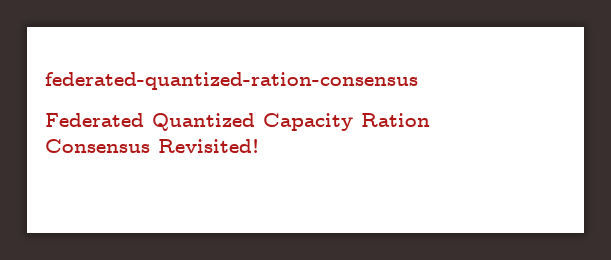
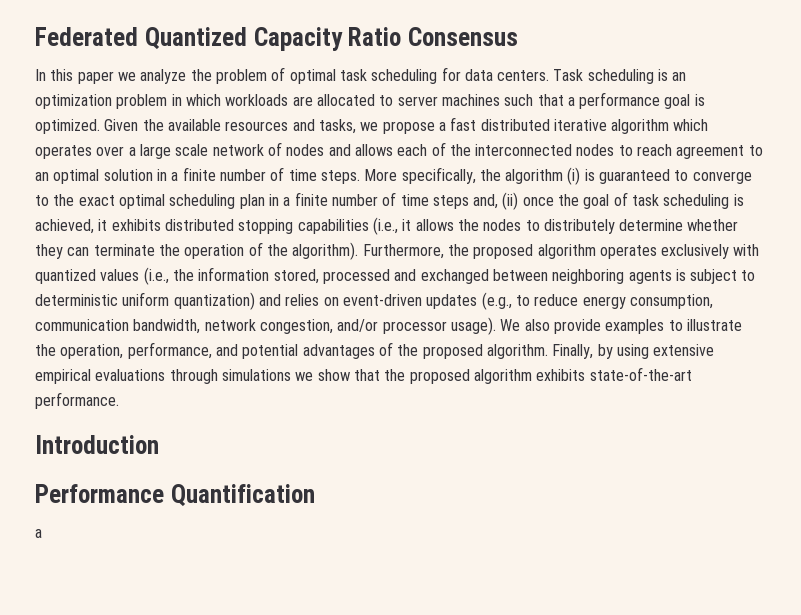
[45,72,418,90] federated-quantized-ration-consensus // -> (35, 36) none
[361,113,430,127] Ration -> [348,27,402,46] Ratio
[158,139,259,153] Revisited! -> [35,67,687,84] [35,92,705,109] [35,117,709,134] [35,142,763,159] [35,167,752,185] [35,192,744,210] [35,217,739,235] [35,242,760,260] [35,267,756,285] [35,292,713,310] [35,317,742,335] [35,342,715,359] [35,367,692,384] [35,392,119,409] [35,435,159,454] [35,484,315,507] [35,529,42,538] // In this paper we analyze the problem of optimal task scheduling for data centers. Task scheduling is an optimization problem in which workloads are allocated to server machines such that a performance goal is optimized. Given the available resources and tasks, we propose a fast distributed iterative algorithm which operates over a large scale network of nodes and allows each of the interconnected nodes to reach agreement to an optimal solution in a finite number of time steps. More specifically, the algorithm (i) is guaranteed to converge to the exact optimal scheduling plan in a finite number of time steps and, (ii) once the goal of task scheduling is achieved, it exhibits distributed stopping capabilities (i.e., it allows the nodes to distributely determine whether they can terminate the operation of the algorithm). Furthermore, the proposed algorithm operates exclusively with quantized values (i.e., the information stored, processed and exchanged between neighboring agents is subject to deterministic uniform quantization) and relies on event-driven updates (e.g., to reduce energy consumption, communication bandwidth, network congestion, and/or processor usage). We also provide examples to illustrate the operation, performance, and potential advantages of the proposed algorithm. Finally, by using extensive empirical evaluations through simulations we show that the proposed algorithm exhibits state-of-the-art performance. // Introduction // Performance Quantification // a

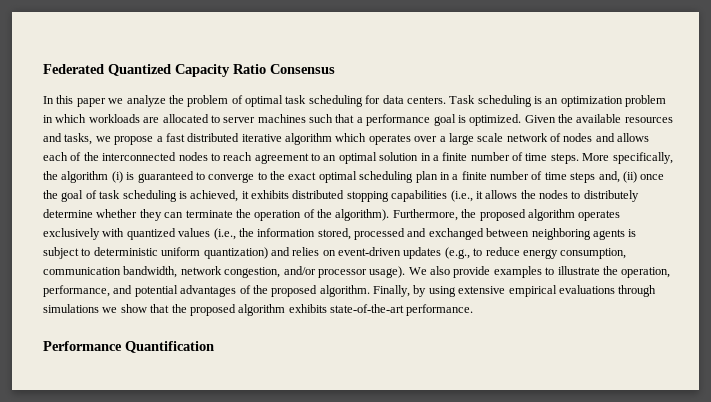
[35,435,159,454] // Introduction -> (474, 310) none
[35,529,42,538] // a -> (214, 347) none

